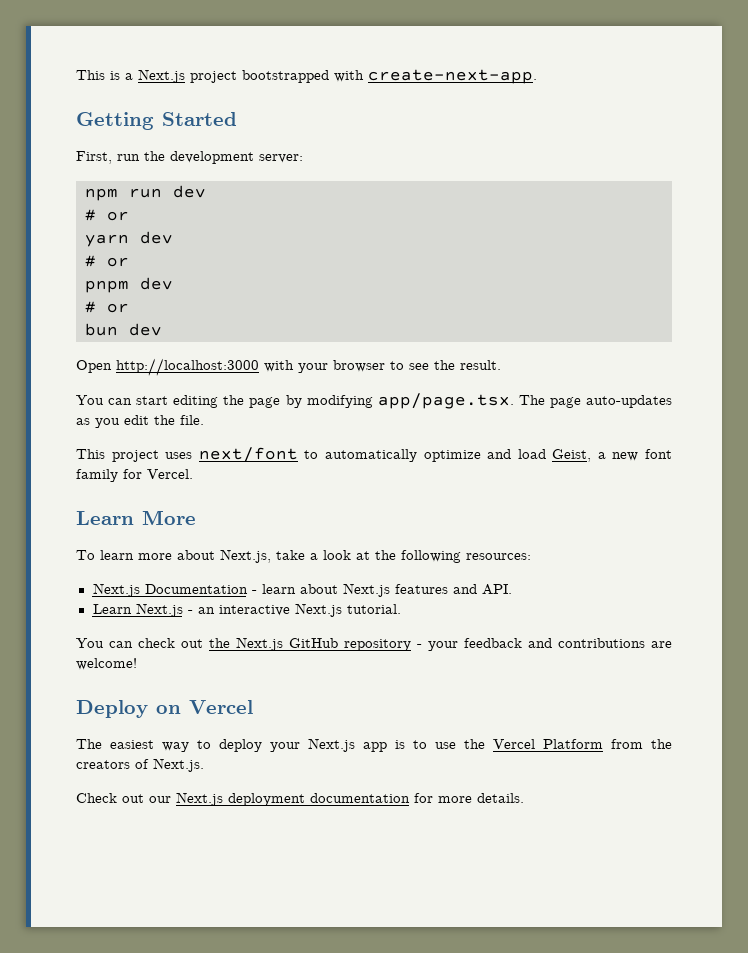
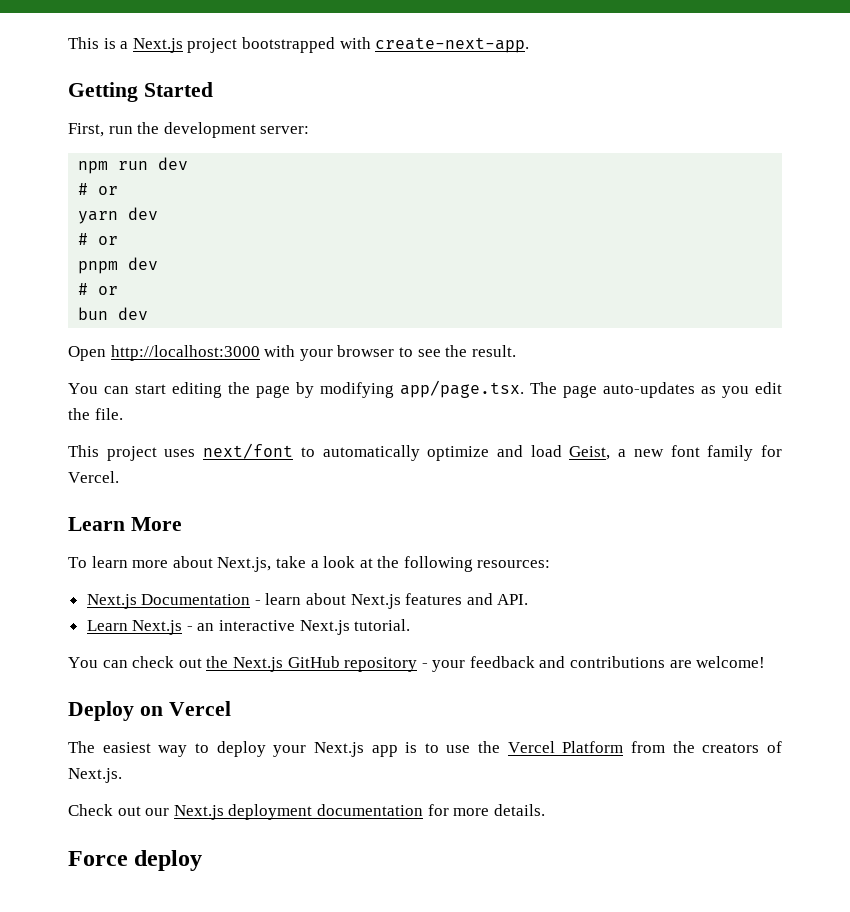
(524, 798) none -> [68,850,203,871] // Force deploy

